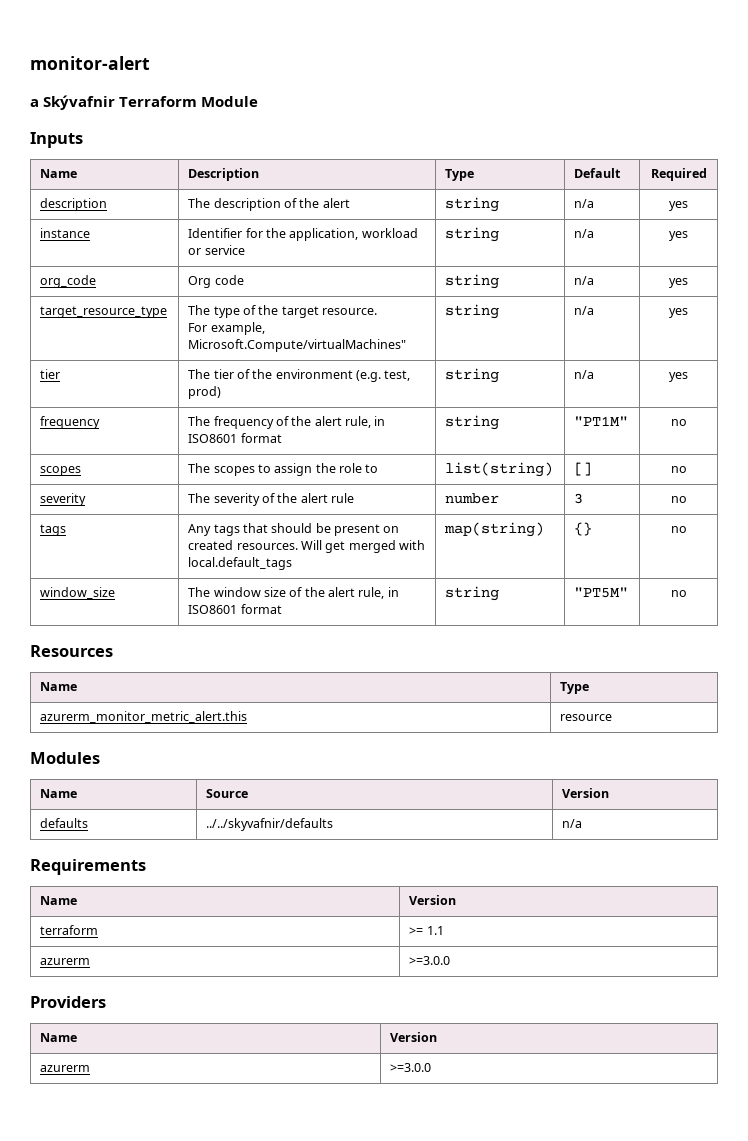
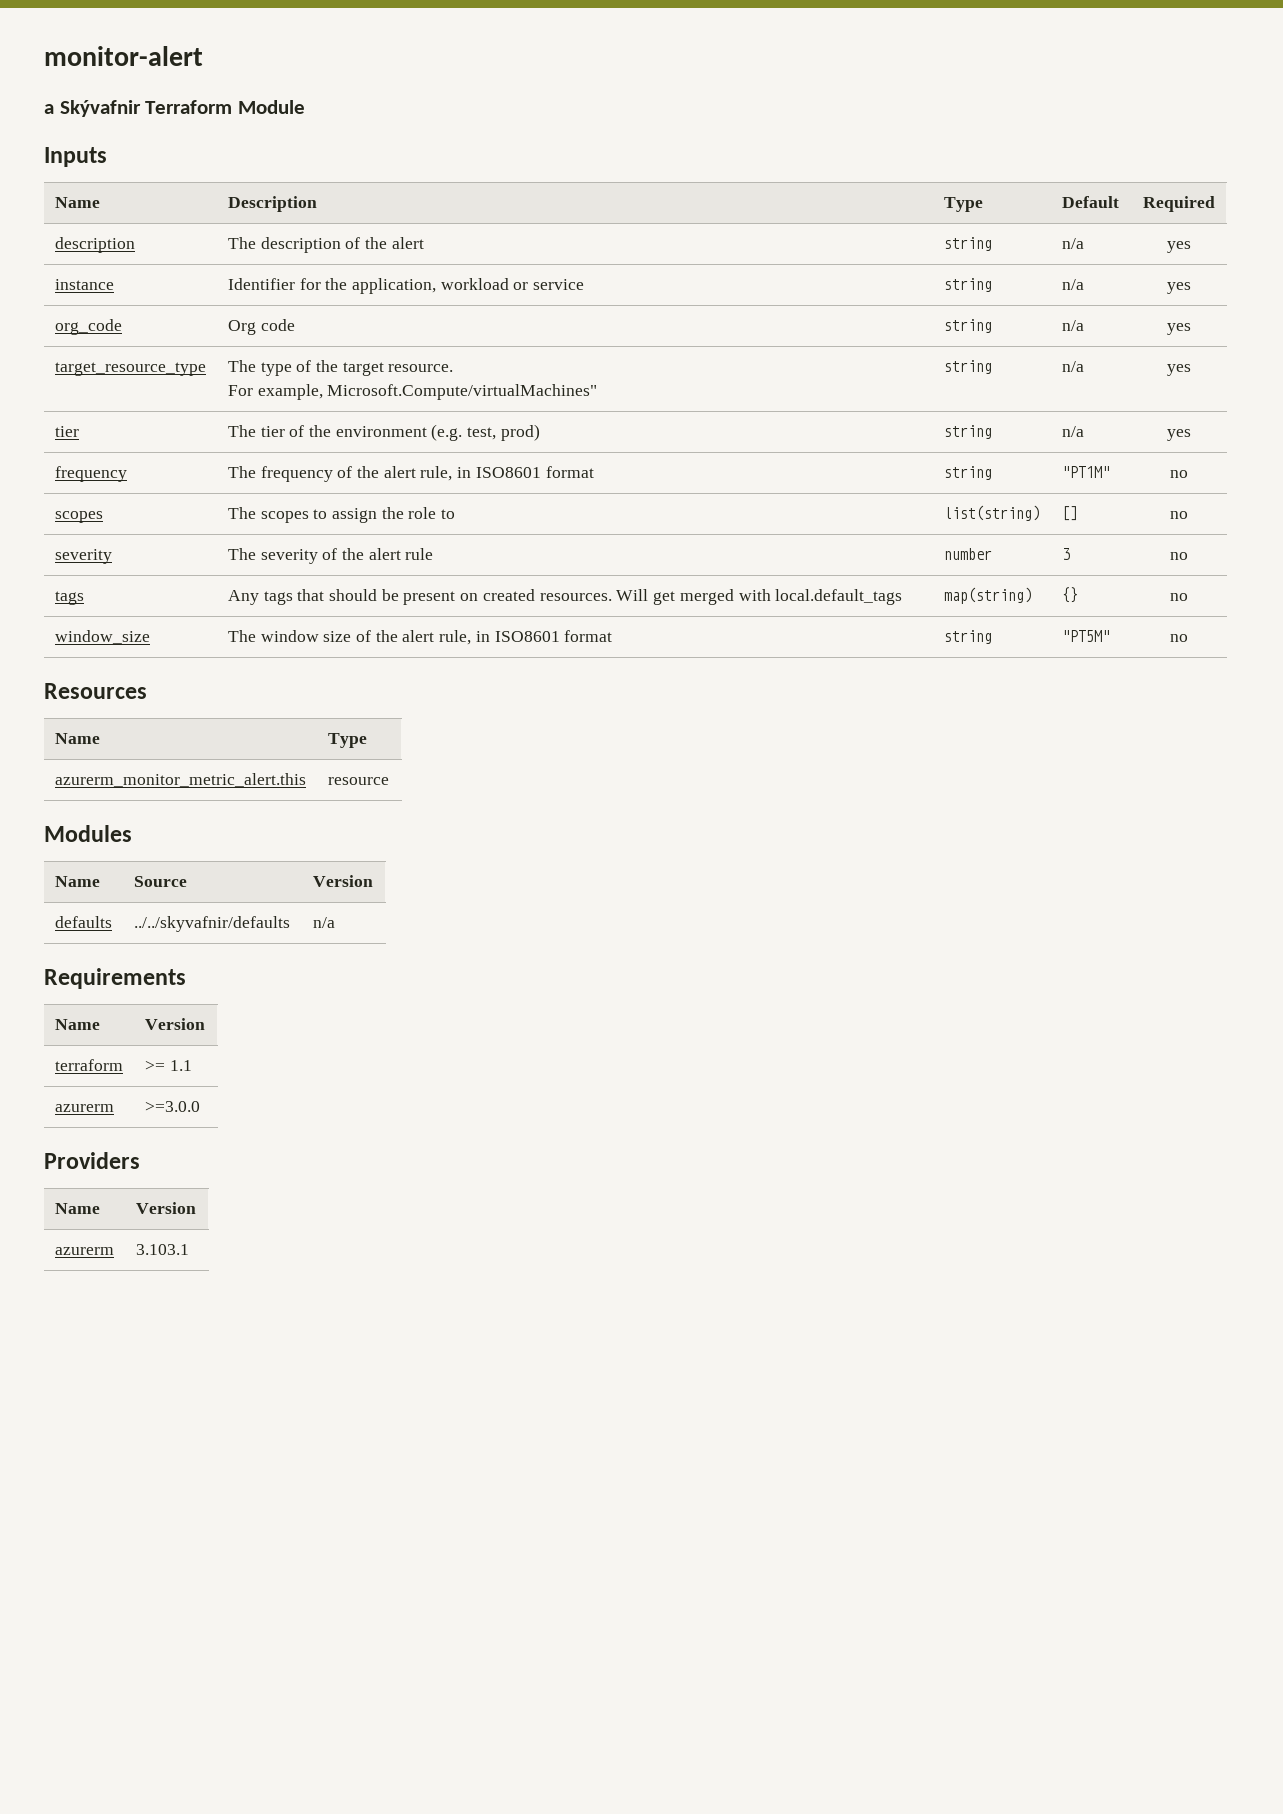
[390,1063,432,1072] >=3.0.0 -> [135,1244,189,1255] 3.103.1

